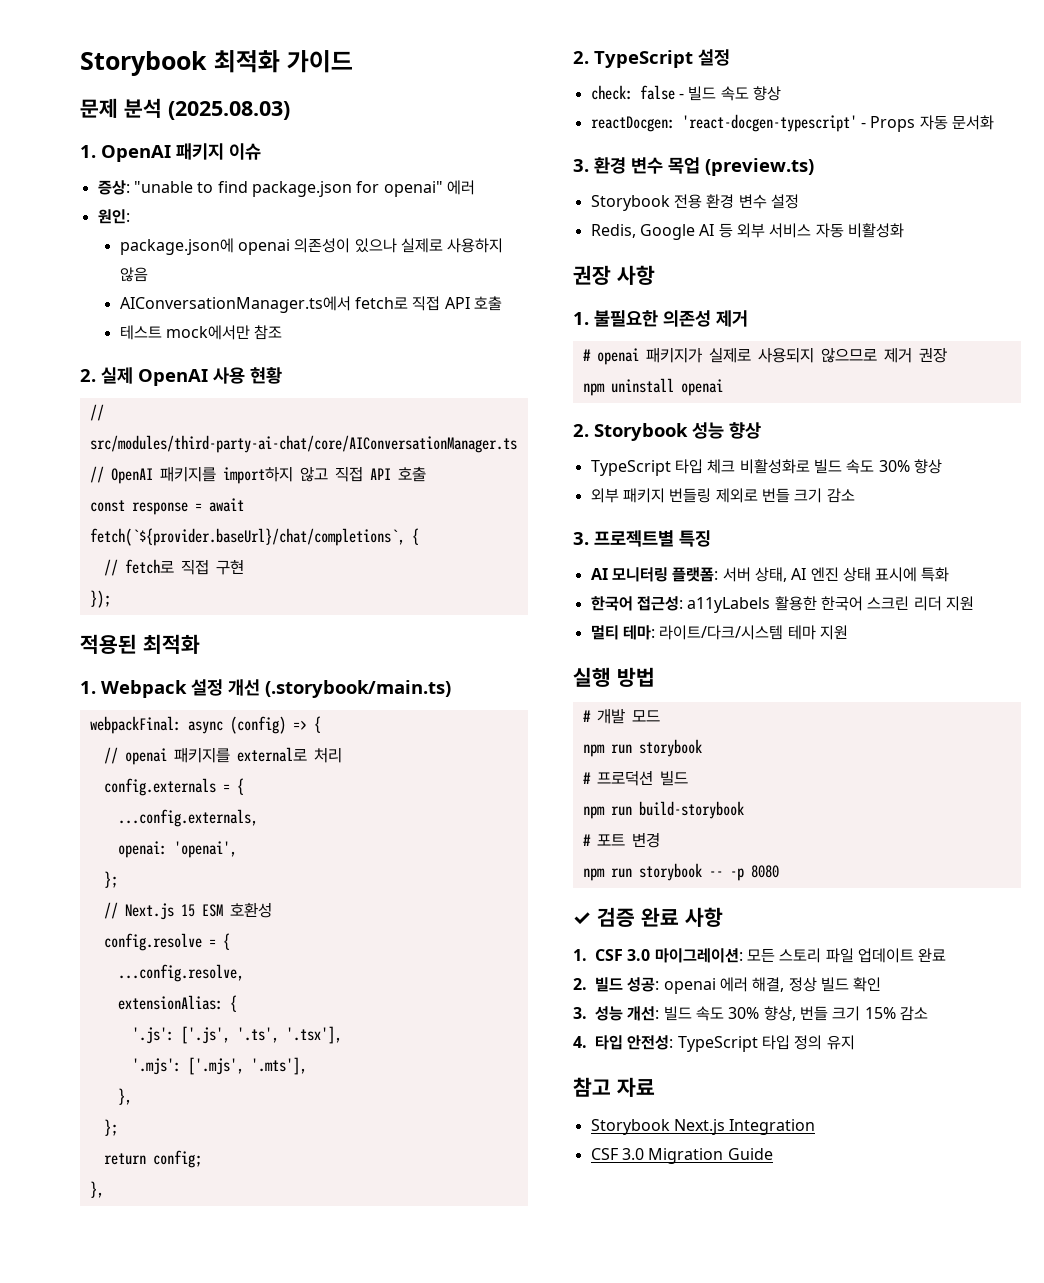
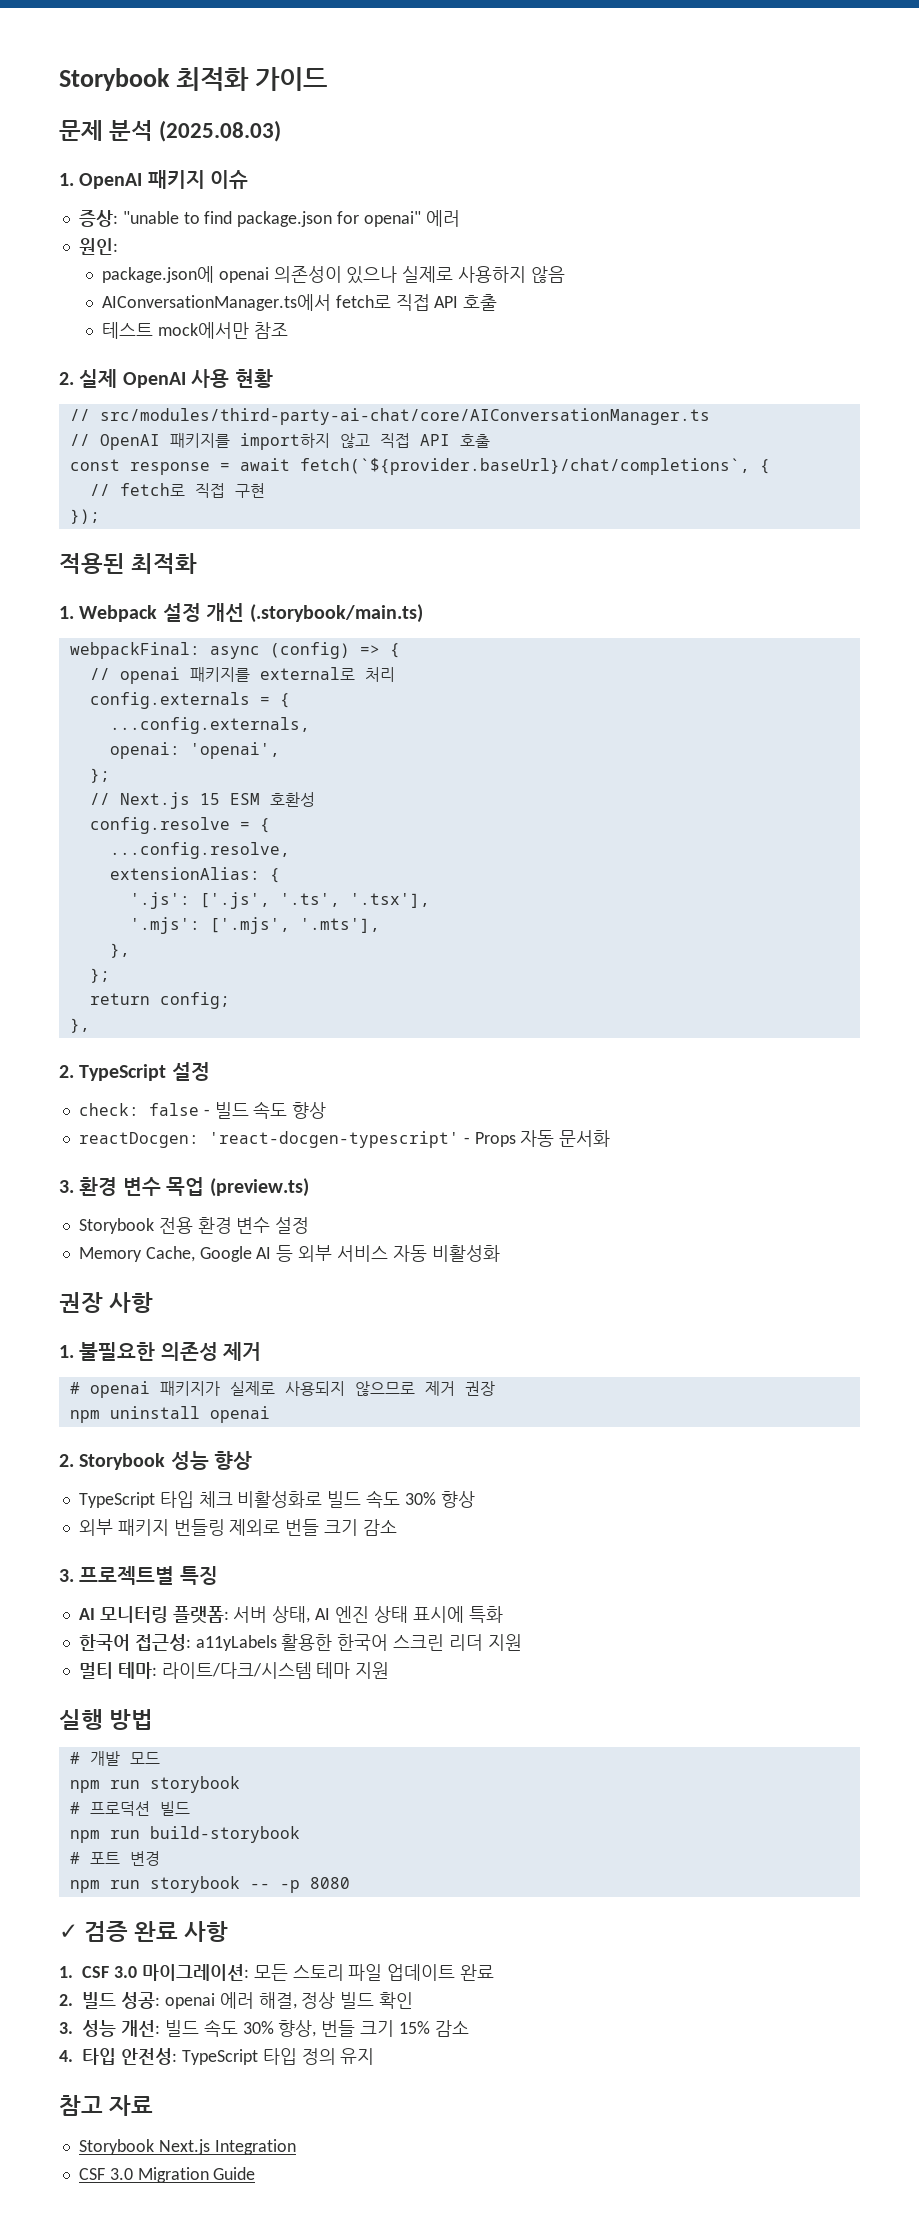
[590,224,636,238] Redis, -> [78,1246,195,1262] Memory Cache,

